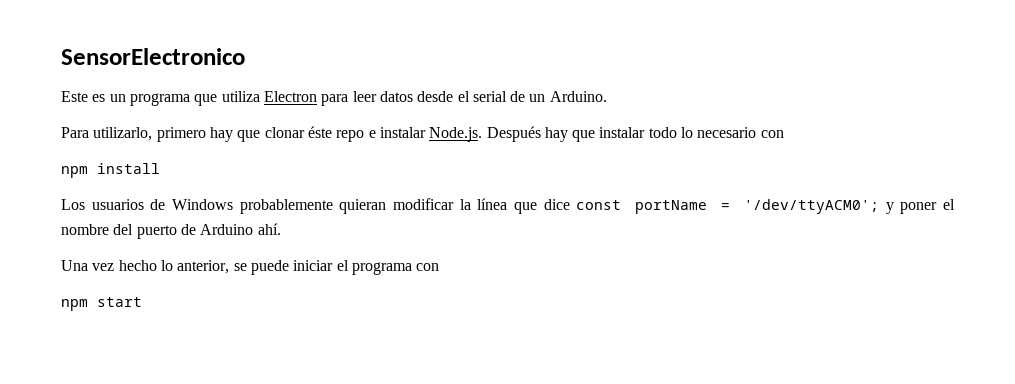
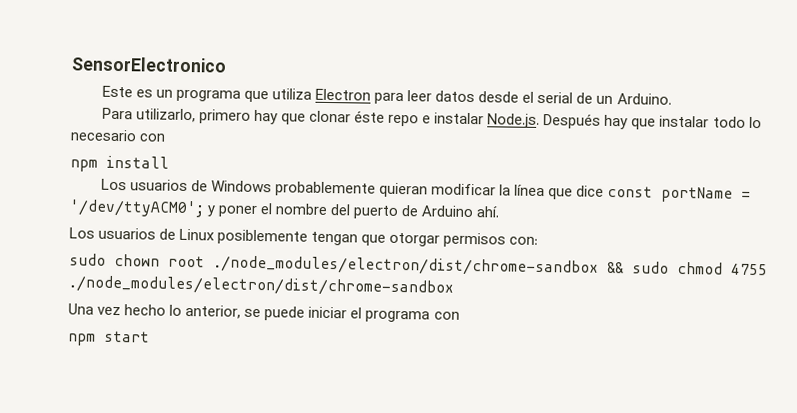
(281, 229) none -> [69,227,539,248] [69,253,768,277] [68,275,454,297] // Los usuarios de Linux posiblemente tengan que otorgar permisos con: // sudo chown root ./node_modules/electron/dist/chrome-sandbox && sudo chmod 4755 ./node_modules/electron/dist/chrome-sandbox

